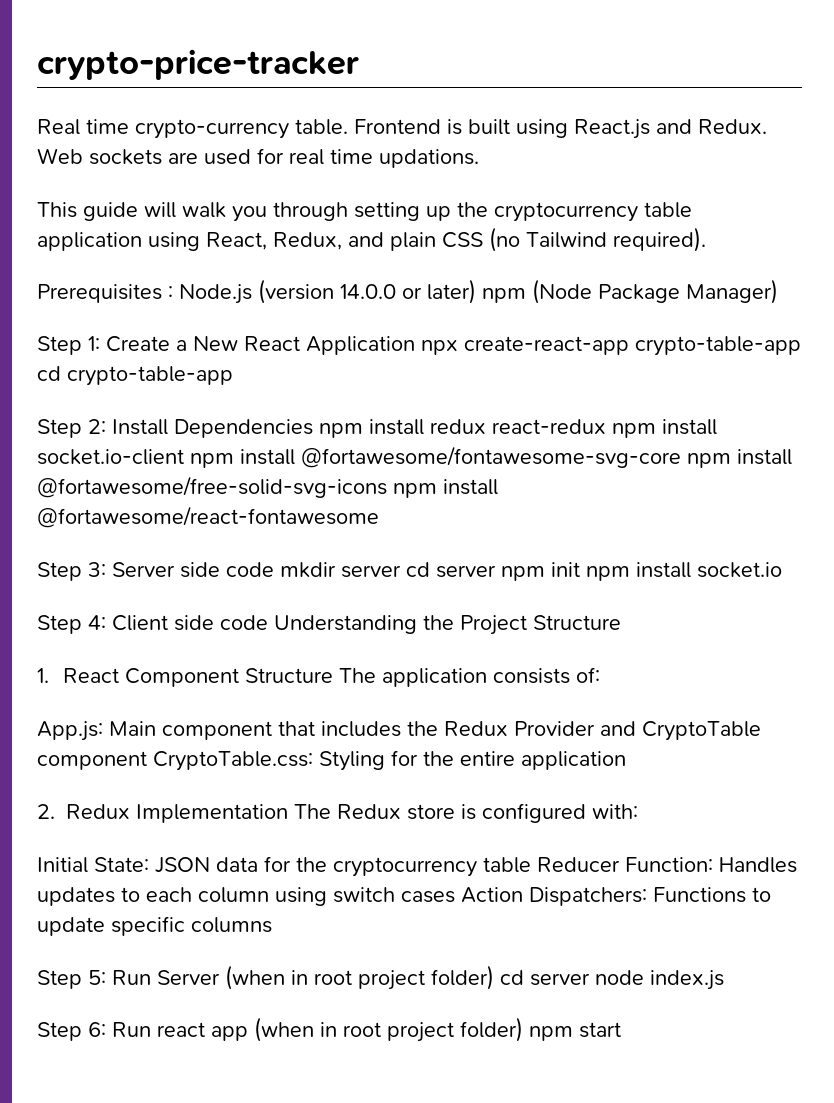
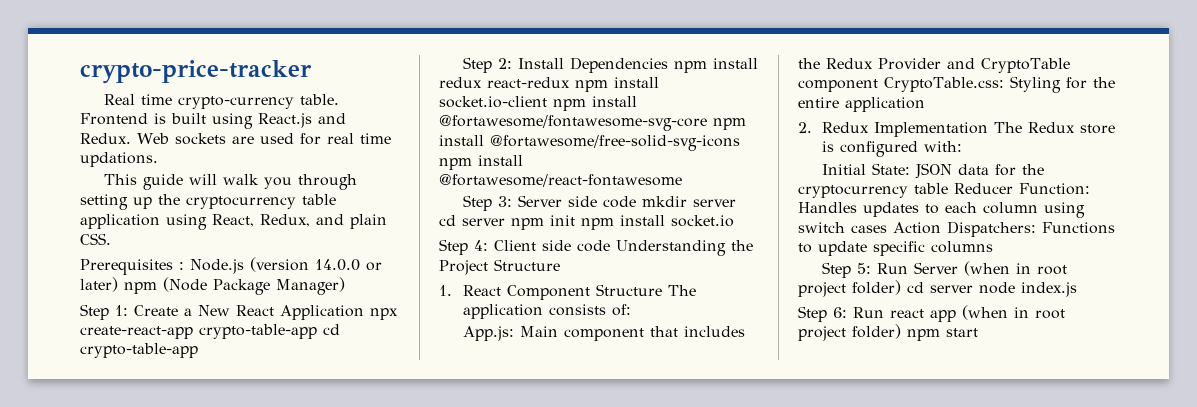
[442,227,706,252] CSS (no Tailwind required). -> [80,233,111,245] CSS.

